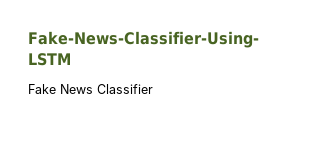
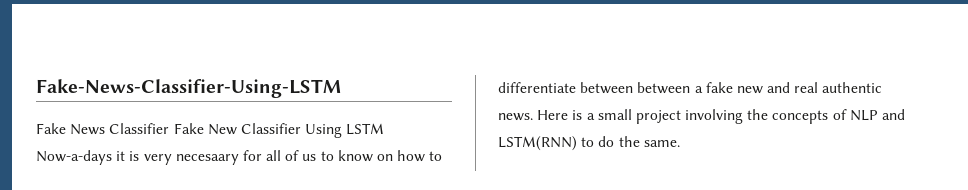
(153, 89) none -> [173,123,385,138] [36,150,443,165] [498,82,883,94] [498,109,906,124] [498,136,680,151] Fake New Classifier Using LSTM Now-a-days it is very necesaary for all of us to know on how to differentiate between between a fake new and real authentic news. Here is a small project involving the concepts of NLP and LSTM(RNN) to do the same.

